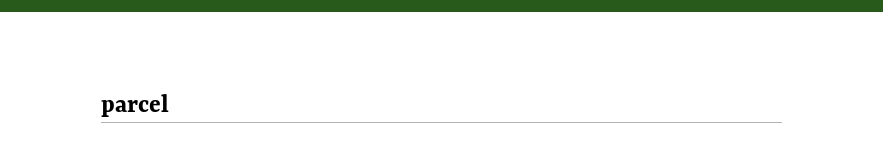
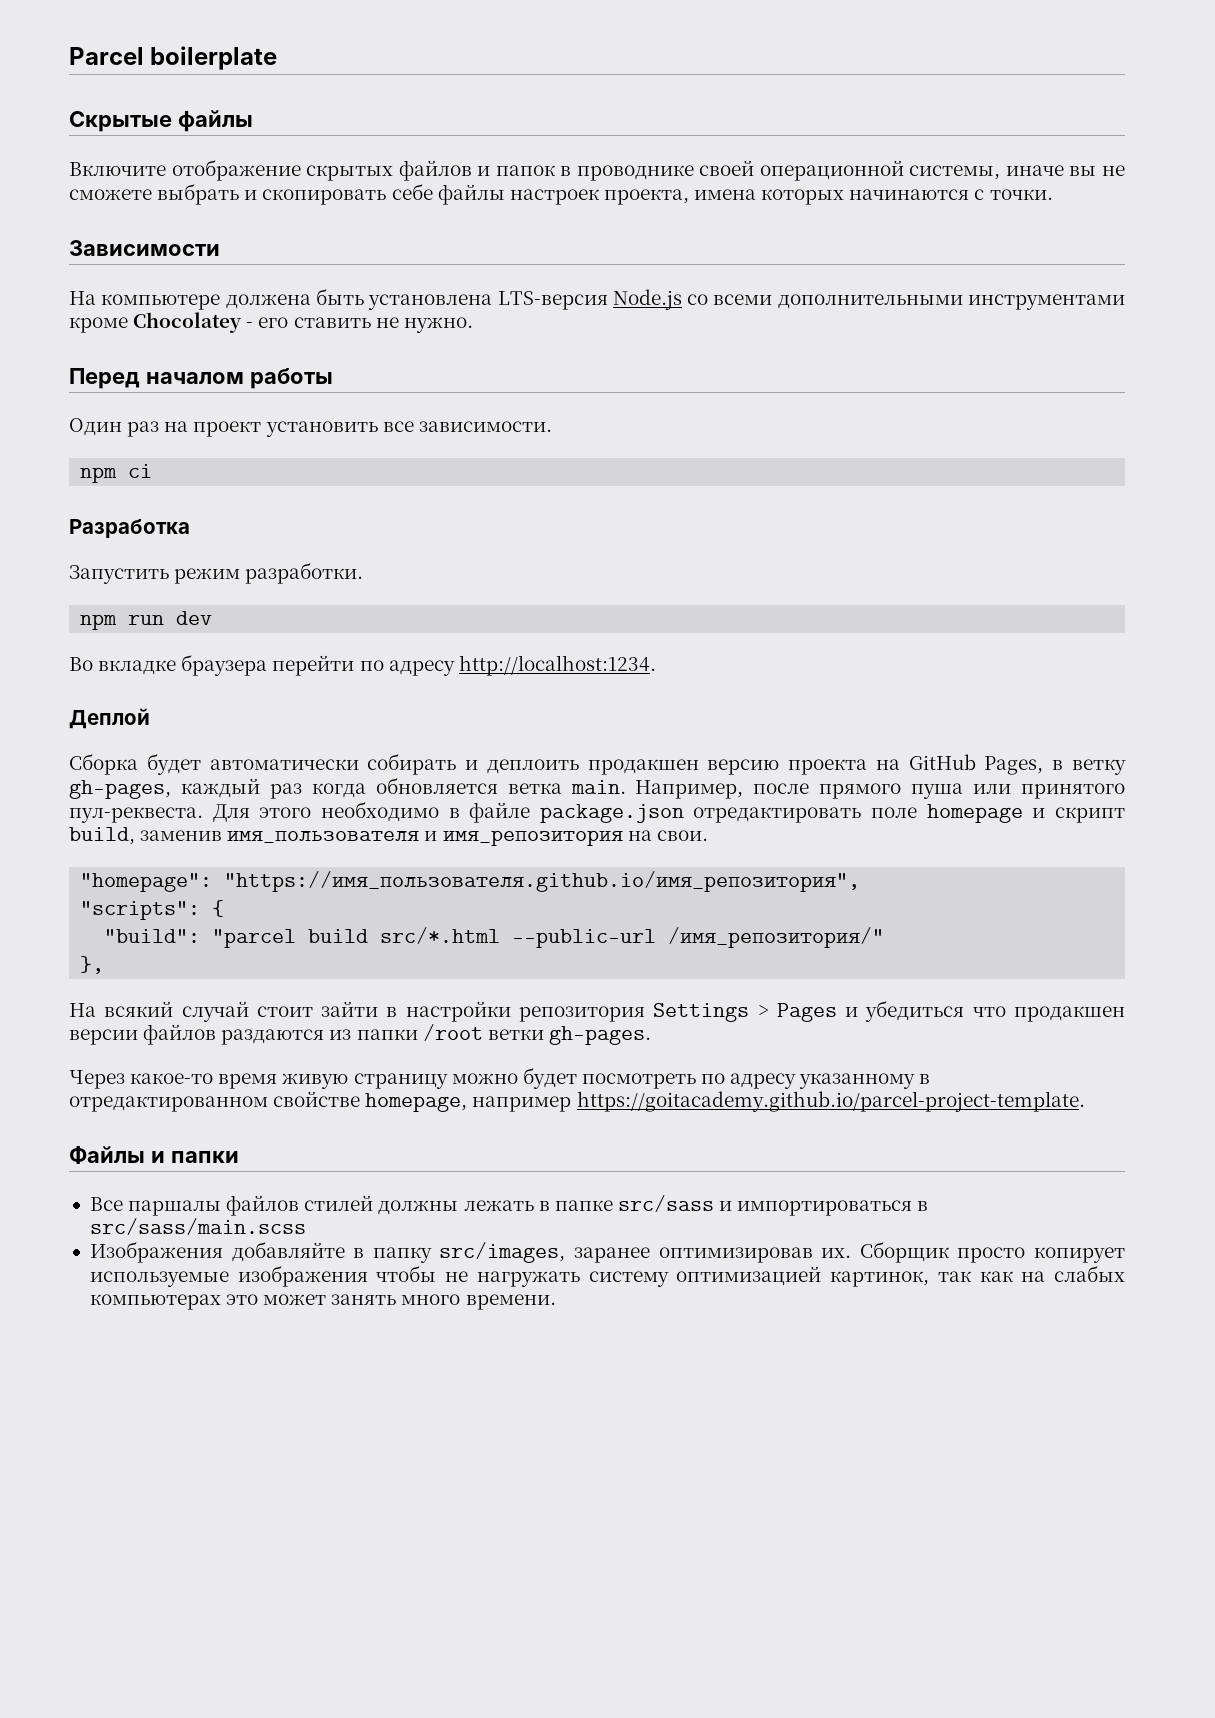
[101,94,169,117] parcel -> [69,46,278,70] [69,110,253,132] [69,159,1125,181] [69,183,1053,205] [69,240,220,256] [69,288,1125,310] [69,312,473,333] [69,368,333,389] [69,418,552,437] [80,464,153,483] [69,519,190,538] [69,562,364,584] [80,611,213,630] [69,654,656,676] [69,708,150,729] [69,753,1126,775] [69,777,1125,799] [69,801,1125,823] [69,827,708,846] [80,871,861,892] [80,900,225,920] [104,927,885,948] [80,956,105,974] [69,1000,1126,1022] [69,1024,651,1045] [69,1067,931,1089] [69,1091,1085,1112] [69,1146,239,1164] [89,1195,929,1216] [89,1218,306,1235] [89,1241,1125,1263] [89,1265,1125,1287] [89,1294,556,1310] Parcel boilerplate // Скрытые файлы // Включите отображение скрытых файлов и папок в проводнике своей операционной системы, иначе вы не сможете выбрать и скопировать себе файлы настроек проекта, имена которых начинаются с точки. // Зависимости // На компьютере должена быть установлена LTS-версия Node.js со всеми дополнительными инструментами кроме Chocolatey - его ставить не нужно. // Перед началом работы // Один раз на проект установить все зависимости. // npm ci // Разработка // Запустить режим разработки. // npm run dev // Во вкладке браузера перейти по адресу http://localhost:1234. // Деплой // Сборка будет автоматически собирать и деплоить продакшен версию проекта на GitHub Pages, в ветку gh-pages, каждый раз когда обновляется ветка main. Например, после прямого пуша или принятого пул-реквеста. Для этого необходимо в файле package.json отредактировать поле homepage и скрипт build, заменив имя_пользователя и имя_репозитория на свои. // "homepage": "https://имя_пользователя.github.io/имя_репозитория", // "scripts": { // "build": "parcel build src/*.html --public-url /имя_репозитория/" // }, // На всякий случай стоит зайти в настройки репозитория Settings > Pages и убедиться что продакшен версии файлов раздаются из папки /root ветки gh-pages. // Через какое-то время живую страницу можно будет посмотреть по адресу указанному в отредактированном свойстве homepage, например https://goitacademy.github.io/parcel-project-template. // Файлы и папки // Все паршалы файлов стилей должны лежать в папке src/sass и импортироваться в src/sass/main.scss // Изображения добавляйте в папку src/images, заранее оптимизировав их. Сборщик просто копирует используемые изображения чтобы не нагружать систему оптимизацией картинок, так как на слабых компьютерах это может занять много времени.

